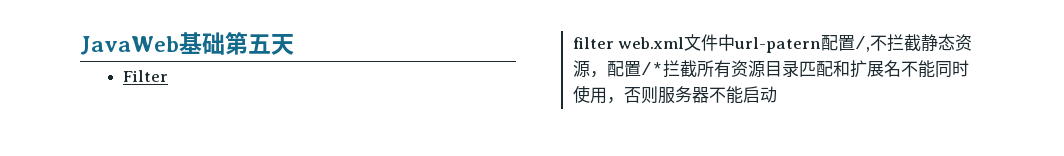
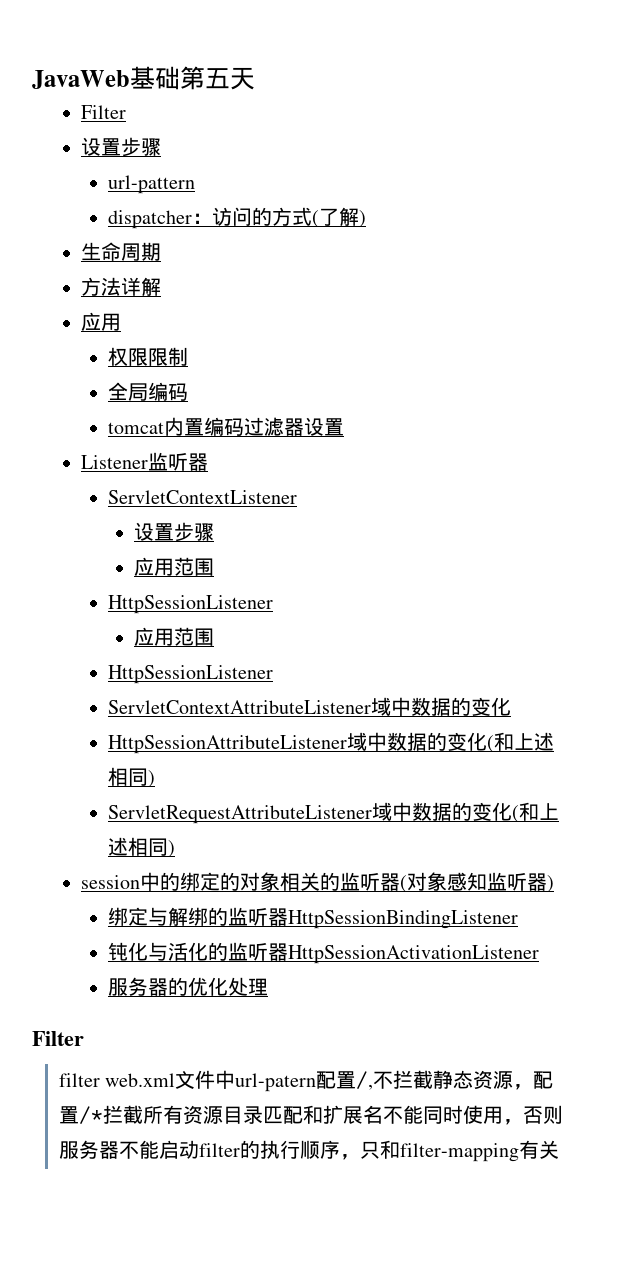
(169, 76) none -> [80,137,161,157] [107,175,195,194] [107,207,366,229] [80,242,161,261] [80,277,161,296] [80,312,121,331] [107,347,188,366] [107,382,188,401] [107,417,344,436] [80,452,208,471] [107,490,297,504] [134,522,215,542] [134,557,215,576] [107,595,273,614] [134,627,215,646] [107,665,273,684] [107,697,511,716] [107,732,554,754] [107,767,155,788] [107,802,559,824] [107,837,175,858] [80,872,554,893] [107,907,518,929] [107,942,539,964] [107,977,268,996] [32,1031,84,1046] // 设置步骤 // url-pattern // dispatcher：访问的方式(了解) // 生命周期 // 方法详解 // 应用 // 权限限制 // 全局编码 // tomcat内置编码过滤器设置 // Listener监听器 // ServletContextListener // 设置步骤 // 应用范围 // HttpSessionListener // 应用范围 // HttpSessionListener // ServletContextAttributeListener域中数据的变化 // HttpSessionAttributeListener域中数据的变化(和上述相同) // ServletRequestAttributeListener域中数据的变化(和上述相同) // session中的绑定的对象相关的监听器(对象感知监听器) // 绑定与解绑的监听器HttpSessionBindingListener // 钝化与活化的监听器HttpSessionActivationListener // 服务器的优化处理 // Filter
(777, 94) none -> [198,1140,559,1162] filter的执行顺序，只和filter-mapping有关

